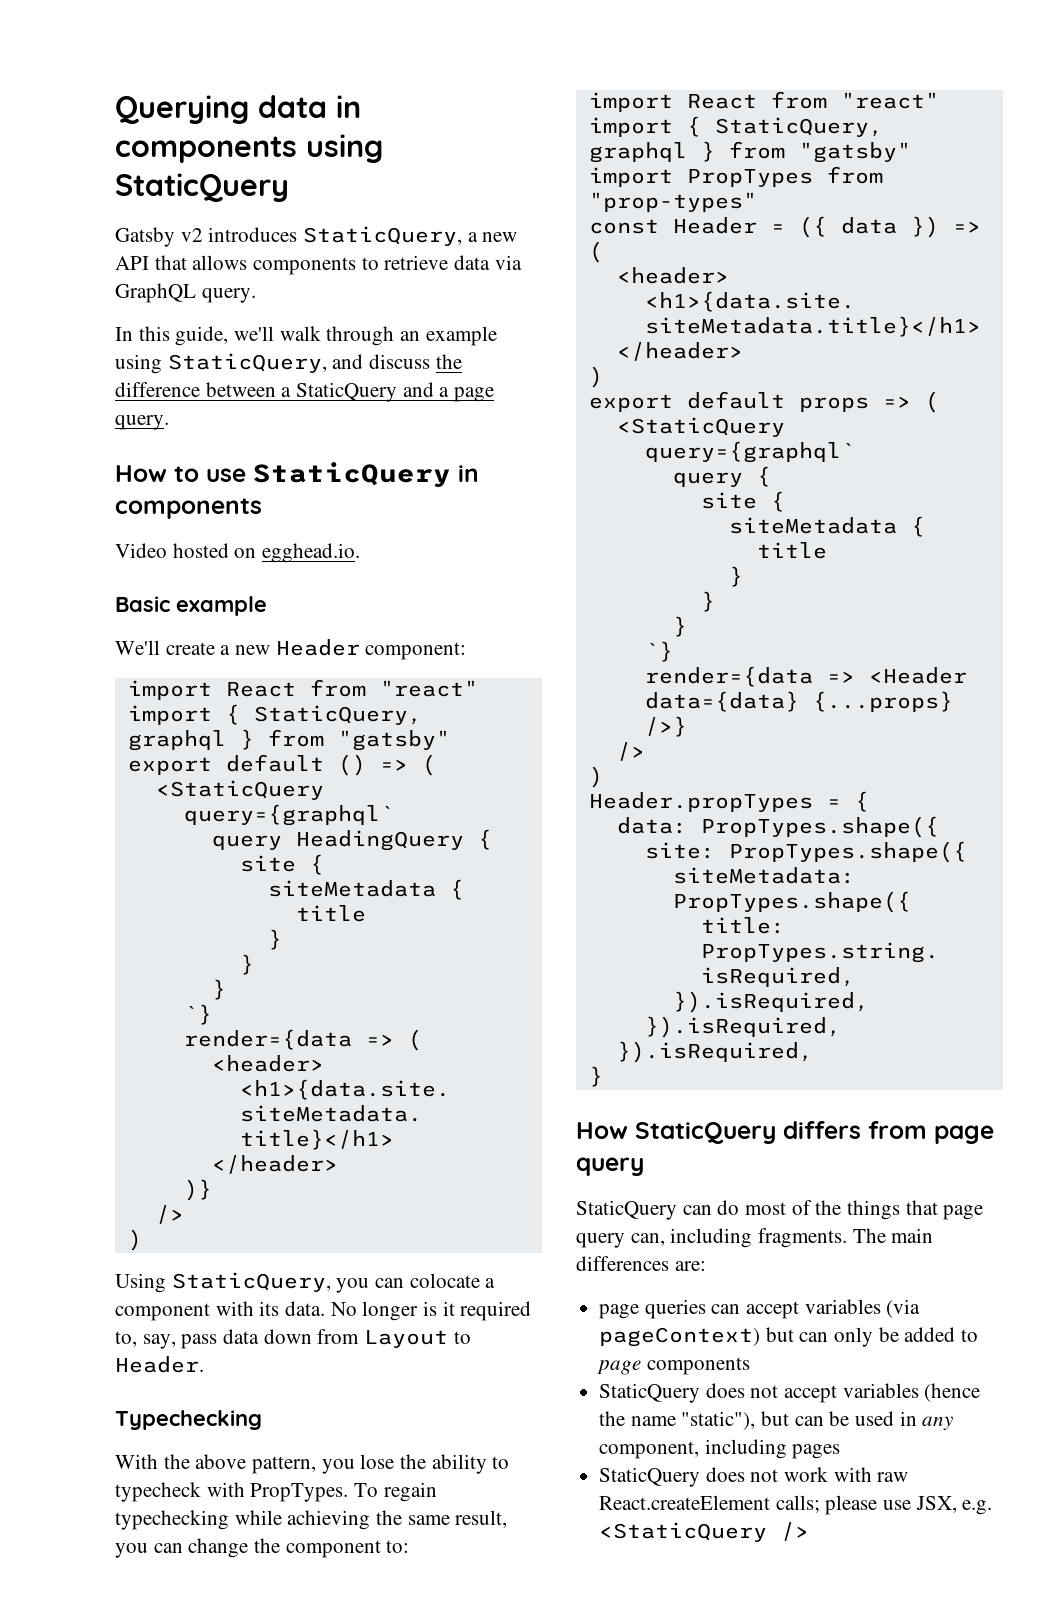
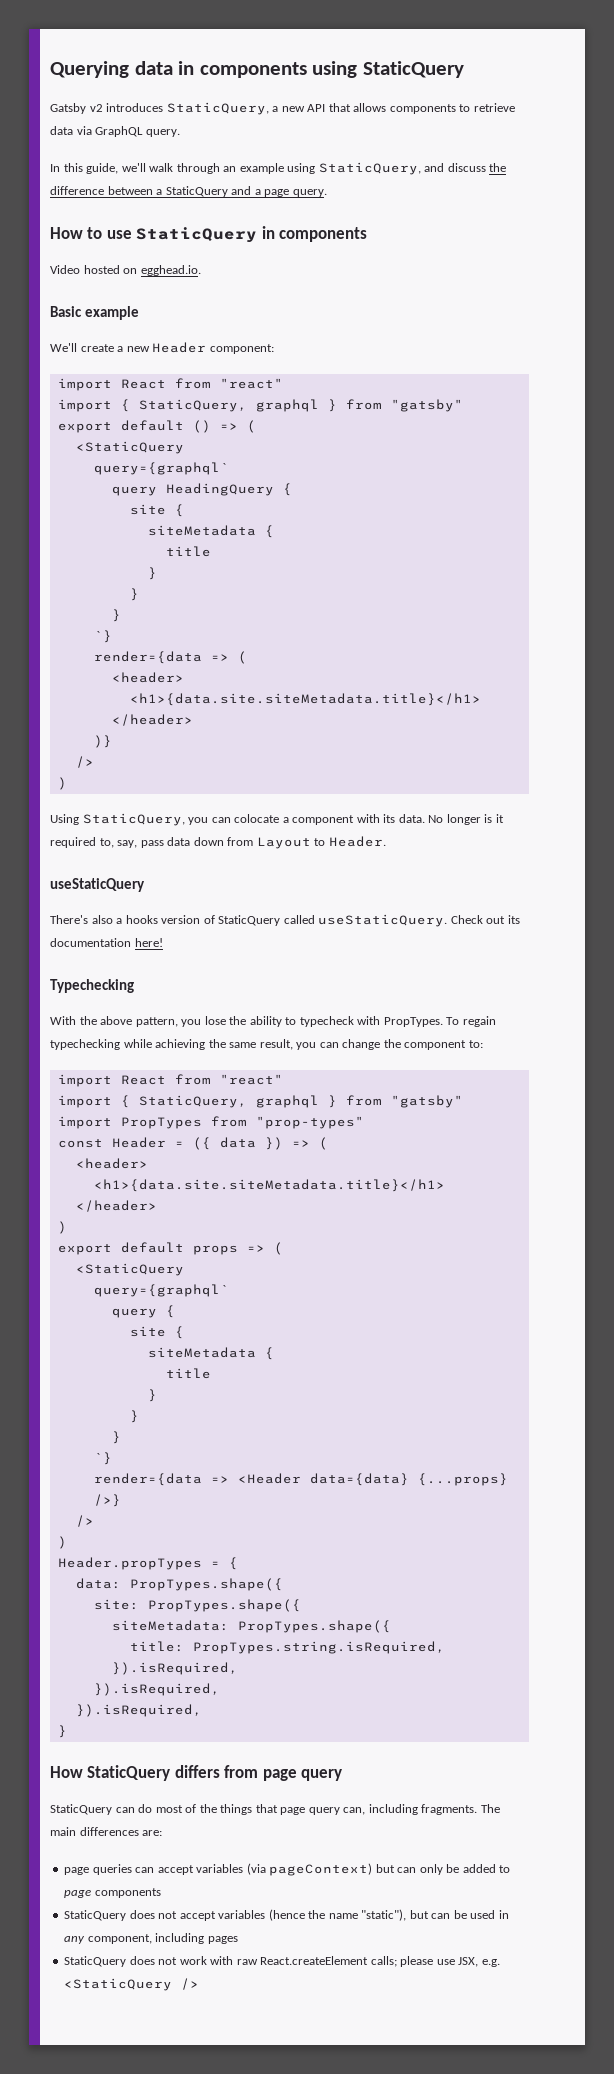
(204, 1364) none -> [50,878,145,892] [50,914,520,927] [50,938,163,947] // useStaticQuery // There's also a hooks version of StaticQuery called useStaticQuery. Check out its documentation here!

